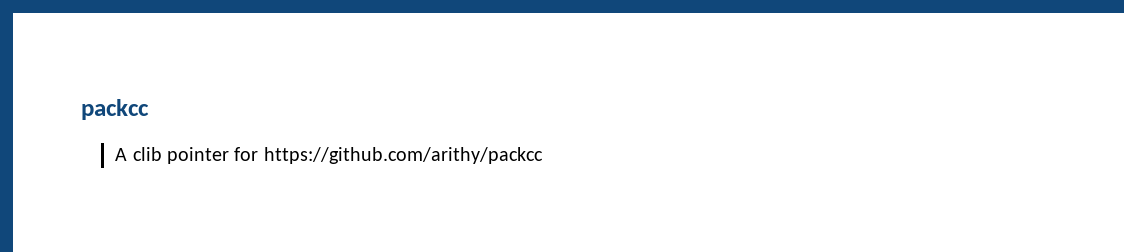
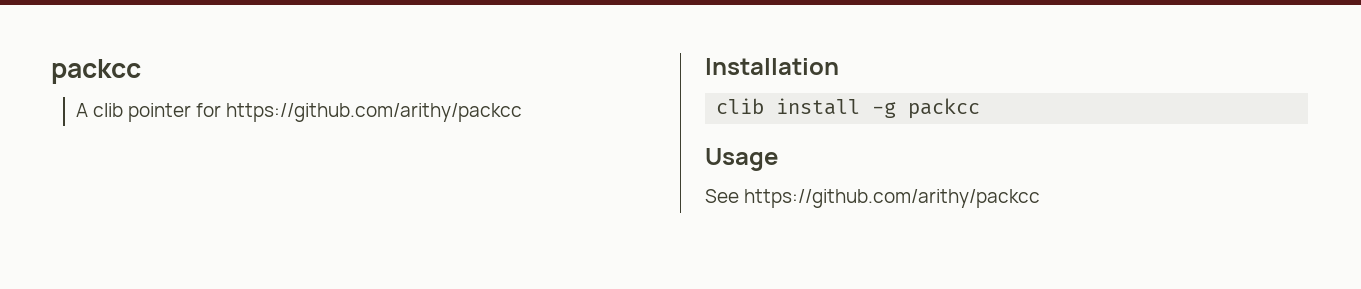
(543, 155) none -> [705,58,839,75] [716,98,981,119] [705,148,778,171] [705,189,1041,208] // Installation // clib install -g packcc // Usage // See https://github.com/arithy/packcc

